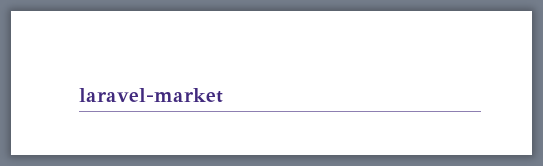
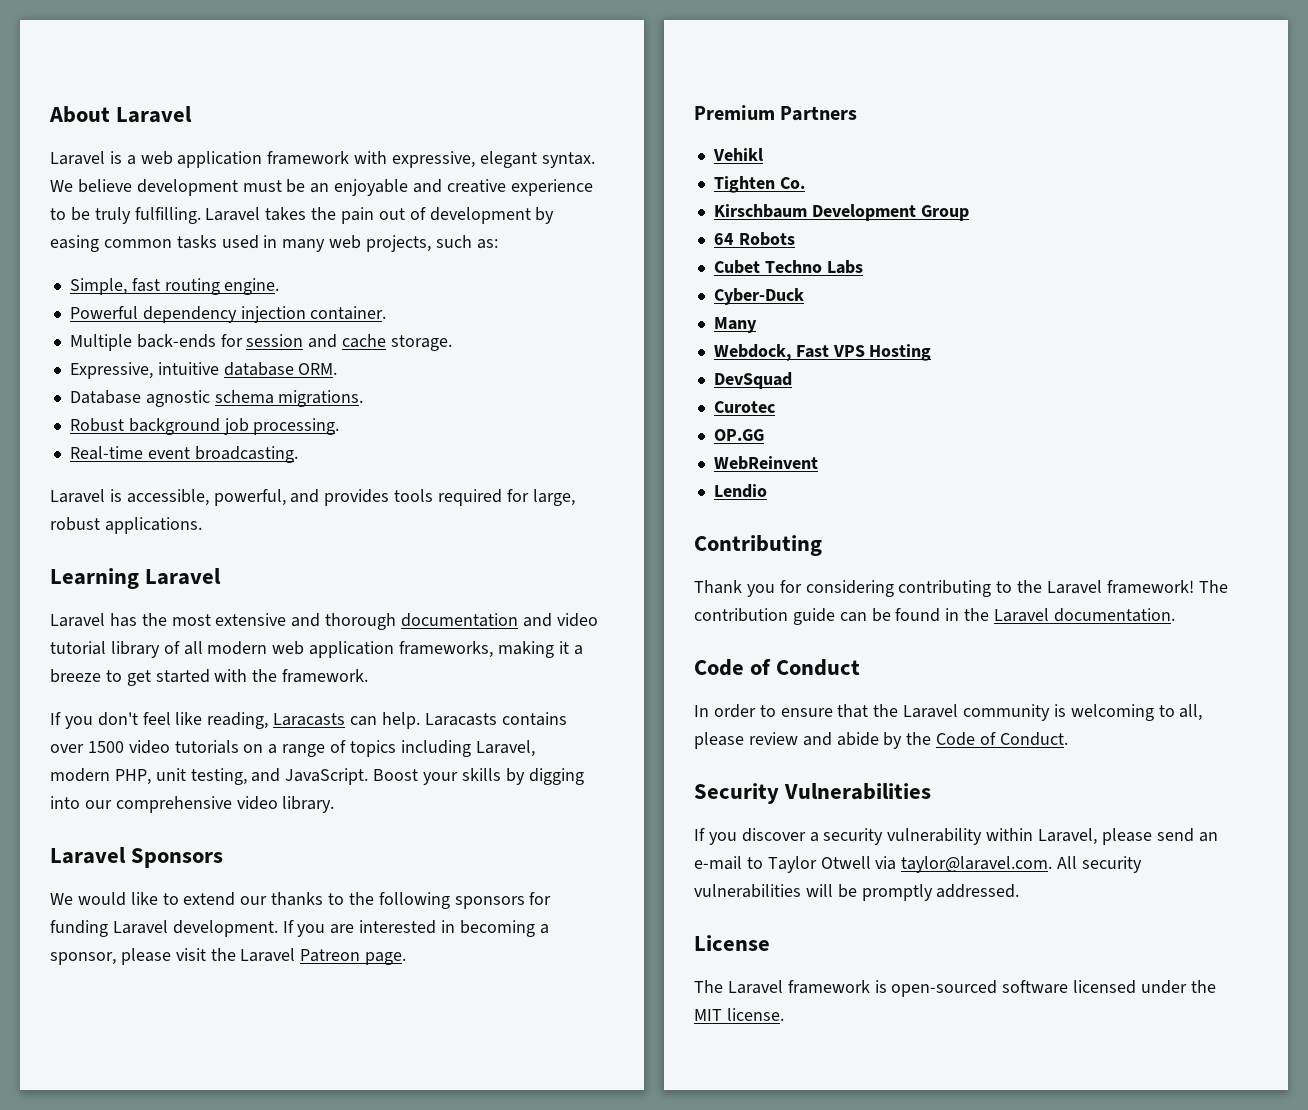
[79,88,223,103] laravel-market -> [49,106,193,123] [50,151,595,168] [50,179,593,196] [50,207,555,224] [50,235,498,252] [69,278,280,295] [69,306,387,323] [69,334,452,351] [69,362,338,379] [69,390,364,407] [69,418,340,435] [69,446,298,463] [50,489,575,506] [50,517,202,534] [50,568,222,589] [50,613,598,630] [50,641,583,658] [50,669,369,686] [50,712,567,729] [50,740,535,757] [50,768,584,785] [50,796,335,813] [50,847,224,868] [50,892,552,909] [50,920,549,937] [50,948,407,965] [694,105,858,121] [712,148,763,161] [713,176,805,193] [713,204,969,221] [713,232,795,246] [713,260,863,274] [713,288,804,305] [713,317,757,333] [713,344,932,361] [713,372,792,389] [713,401,775,413] [713,429,764,441] [713,456,818,470] [713,484,767,498] [694,535,822,556] [694,580,1228,597] [694,608,1175,625] [694,659,861,676] [694,704,1203,721] [694,732,1068,749] [694,783,932,804] [694,828,1218,845] [694,856,1143,873] [694,884,1020,901] [694,935,770,951] [694,980,1216,997] [694,1008,784,1021] About Laravel // Laravel is a web application framework with expressive, elegant syntax. We believe development must be an enjoyable and creative experience to be truly fulfilling. Laravel takes the pain out of development by easing common tasks used in many web projects, such as: // Simple, fast routing engine. // Powerful dependency injection container. // Multiple back-ends for session and cache storage. // Expressive, intuitive database ORM. // Database agnostic schema migrations. // Robust background job processing. // Real-time event broadcasting. // Laravel is accessible, powerful, and provides tools required for large, robust applications. // Learning Laravel // Laravel has the most extensive and thorough documentation and video tutorial library of all modern web application frameworks, making it a breeze to get started with the framework. // If you don't feel like reading, Laracasts can help. Laracasts contains over 1500 video tutorials on a range of topics including Laravel, modern PHP, unit testing, and JavaScript. Boost your skills by digging into our comprehensive video library. // Laravel Sponsors // We would like to extend our thanks to the following sponsors for funding Laravel development. If you are interested in becoming a sponsor, please visit the Laravel Patreon page. // Premium Partners // Vehikl // Tighten Co. // Kirschbaum Development Group // 64 Robots // Cubet Techno Labs // Cyber-Duck // Many // Webdock, Fast VPS Hosting // DevSquad // Curotec // OP.GG // WebReinvent // Lendio // Contributing // Thank you for considering contributing to the Laravel framework! The contribution guide can be found in the Laravel documentation. // Code of Conduct // In order to ensure that the Laravel community is welcoming to all, please review and abide by the Code of Conduct. // Security Vulnerabilities // If you discover a security vulnerability within Laravel, please send an e-mail to Taylor Otwell via taylor@laravel.com. All security vulnerabilities will be promptly addressed. // License // The Laravel framework is open-sourced software licensed under the MIT license.

